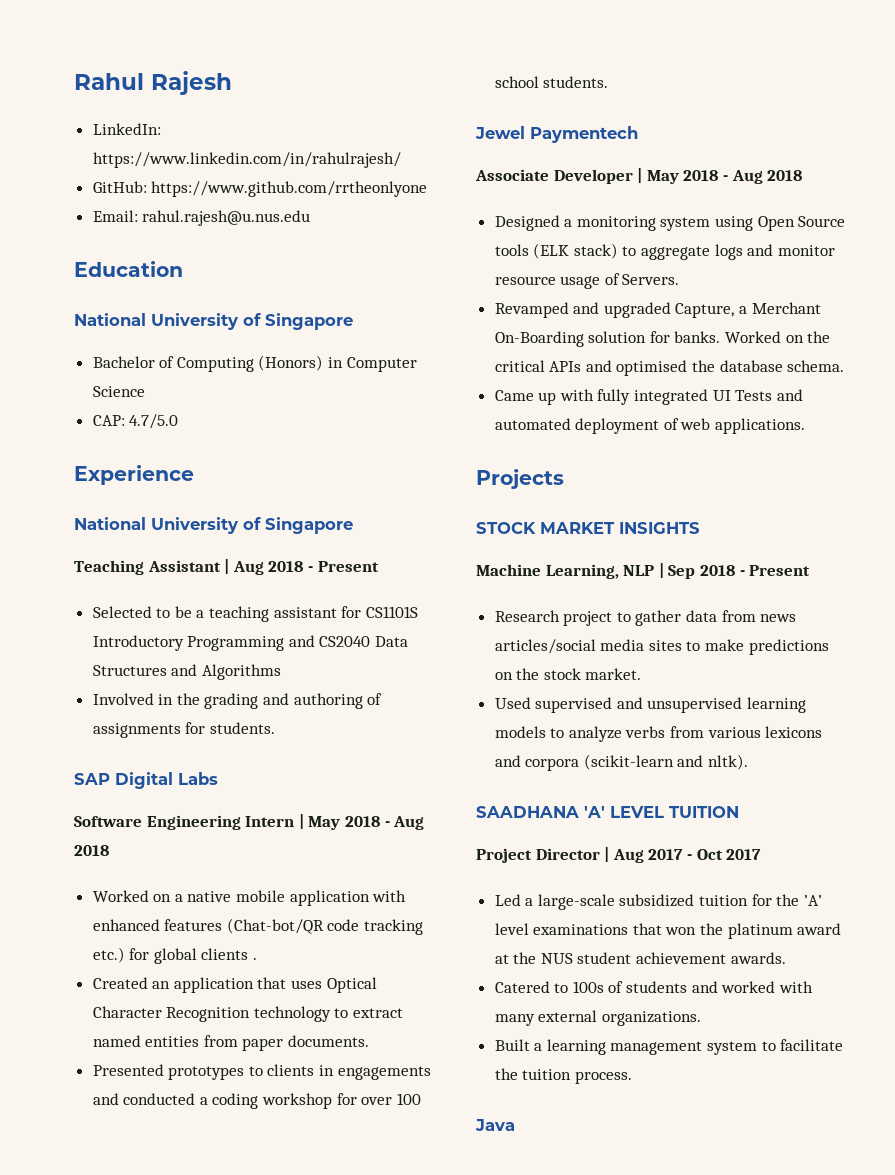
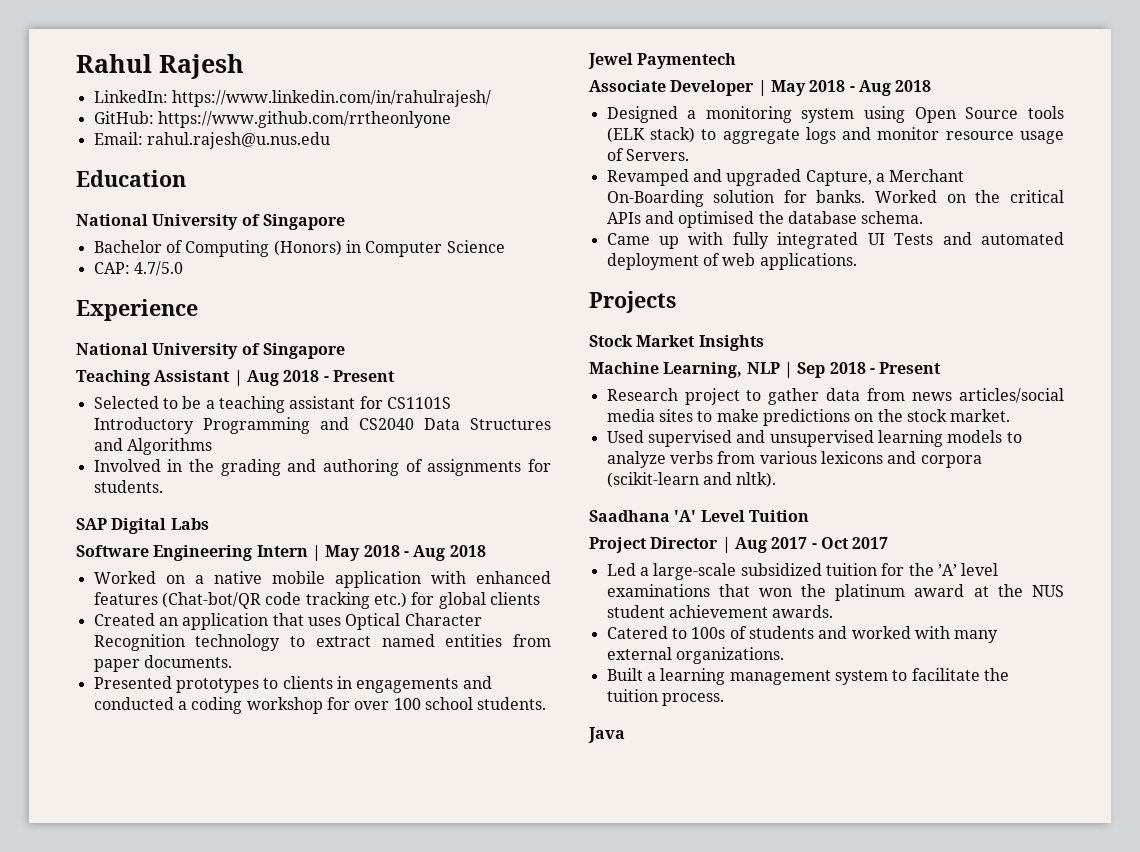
[253,958,258,960] . -> (540, 598) none
[476,522,700,534] STOCK MARKET INSIGHTS -> [589,335,764,351] Stock Market Insights
[476,806,739,818] SAADHANA 'A' LEVEL TUITION -> [589,510,809,522] Saadhana 'A' Level Tuition

